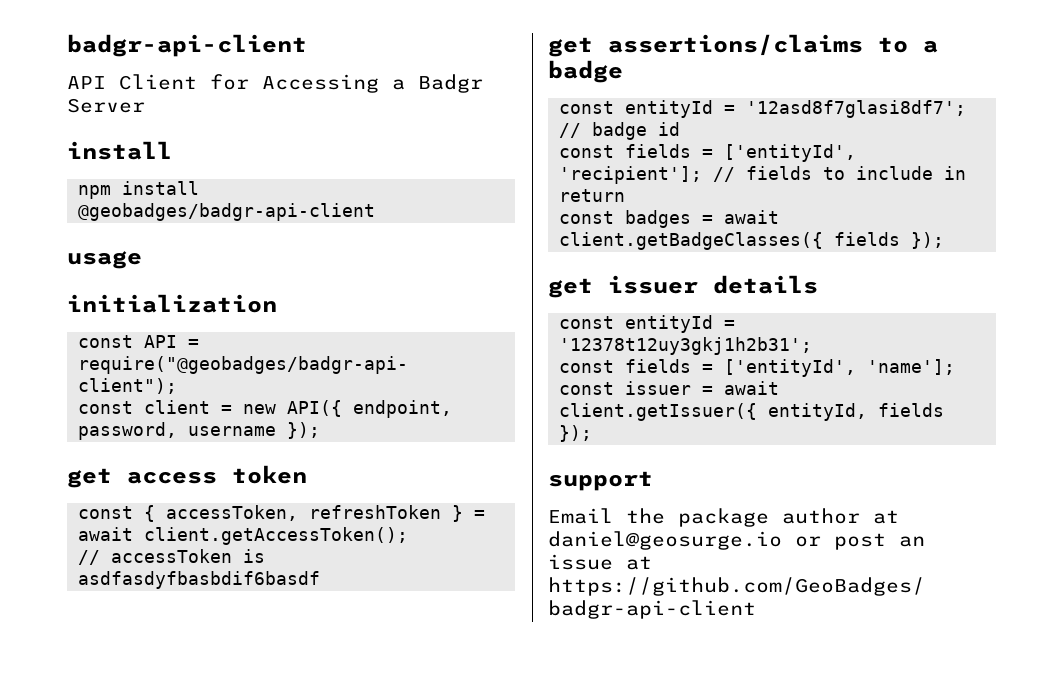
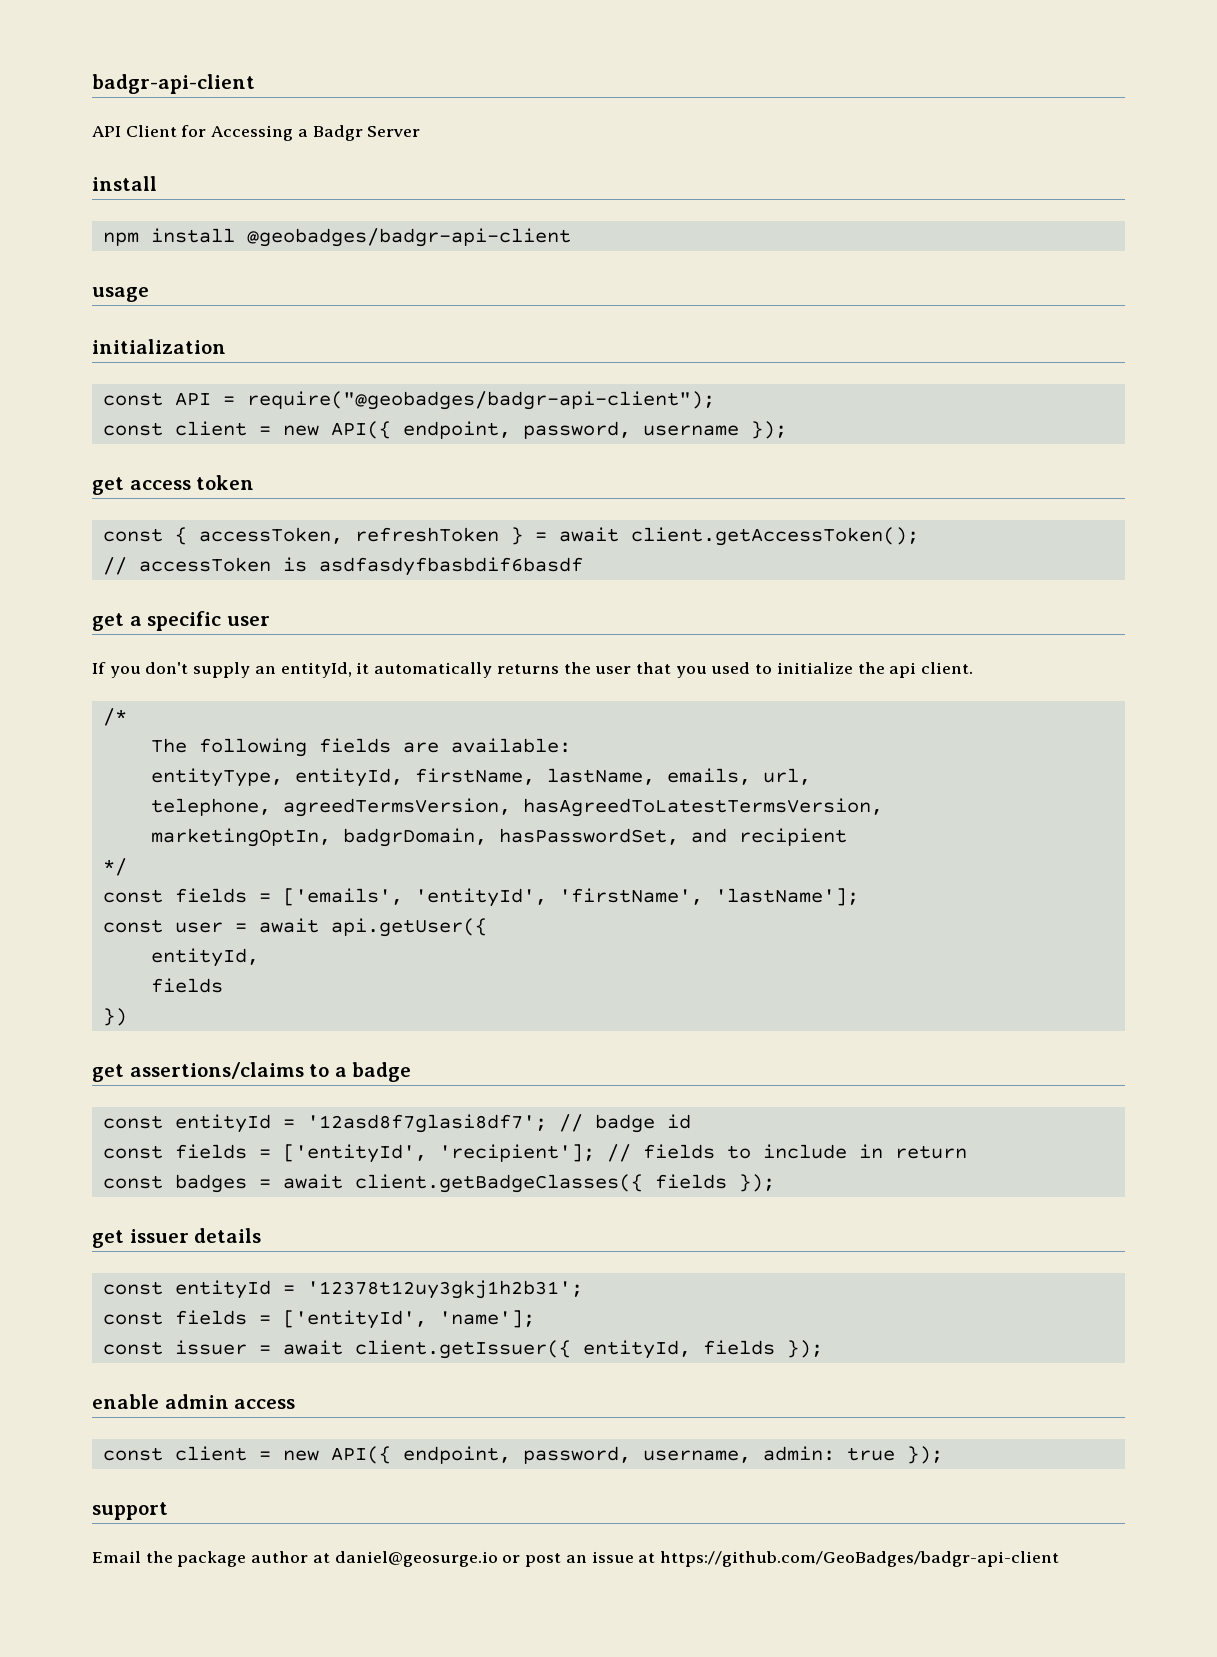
(321, 580) none -> [92,611,270,631] [92,662,974,678] [102,708,127,726] [150,738,571,757] [150,768,811,787] [150,798,883,817] [150,828,847,847] [102,858,127,876] [102,888,859,907] [102,918,487,937] [150,948,259,967] [150,978,223,993] [102,1008,127,1026] // get a specific user // If you don't supply an entityId, it automatically returns the user that you used to initialize the api client. // /* // The following fields are available: // entityType, entityId, firstName, lastName, emails, url, // telephone, agreedTermsVersion, hasAgreedToLatestTermsVersion, // marketingOptIn, badgrDomain, hasPasswordSet, and recipient // */ // const fields = ['emails', 'entityId', 'firstName', 'lastName']; // const user = await api.getUser({ // entityId, // fields // })
(593, 433) none -> [92,1394,296,1409] [102,1446,943,1464] // enable admin access // const client = new API({ endpoint, password, username, admin: true });

